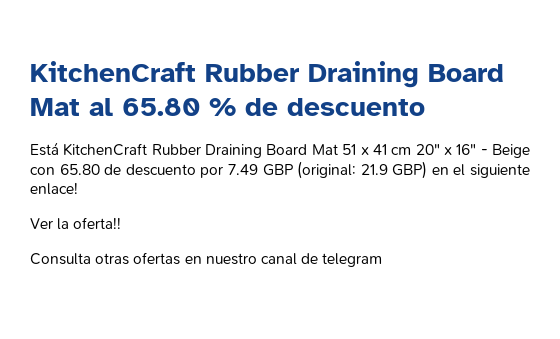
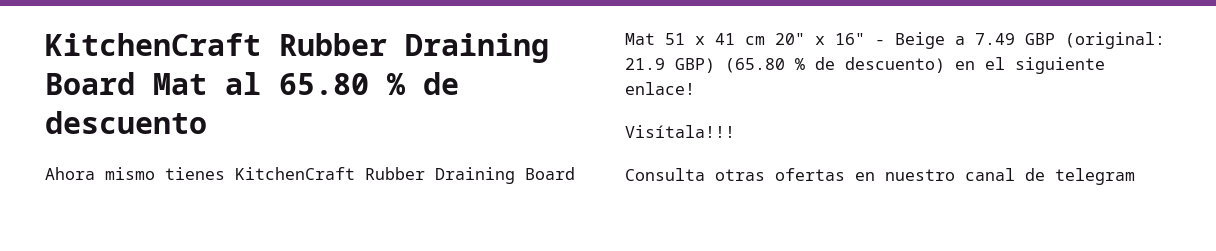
[30,142,59,156] Está -> [45,167,225,180] Ahora mismo tienes
[30,164,224,178] con 65.80 de descuento por -> [955,36,965,45] a
(428, 170) none -> [725,57,945,73] (65.80 % de descuento)
[30,217,122,230] Ver la oferta!! -> [625,125,735,138] Visítala!!!

